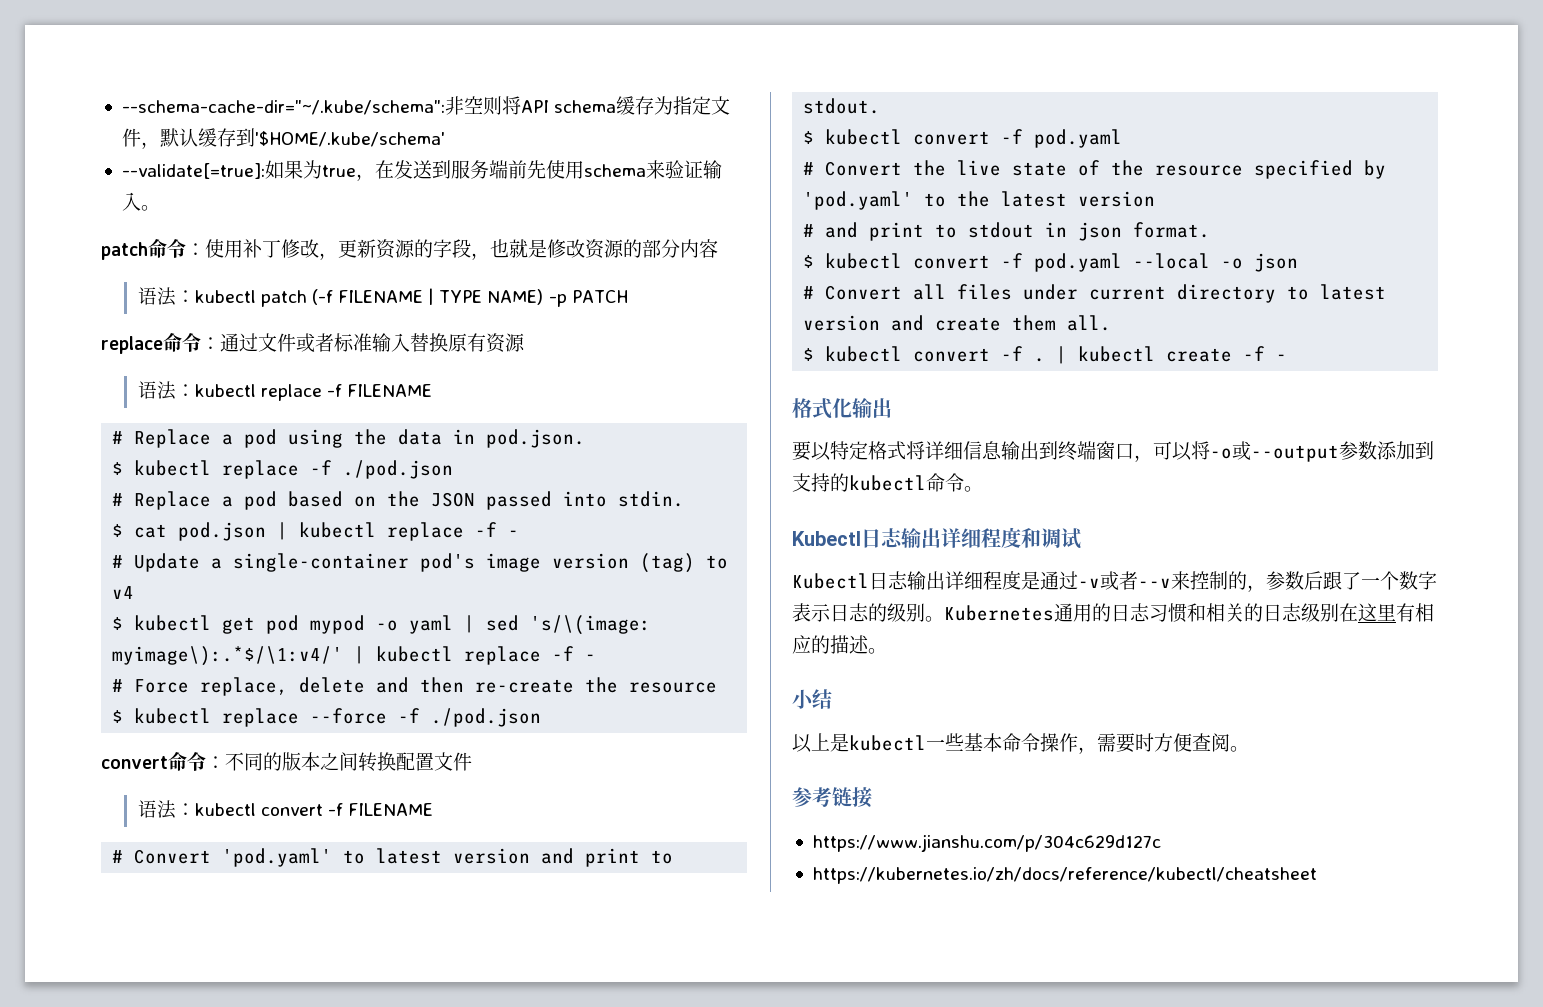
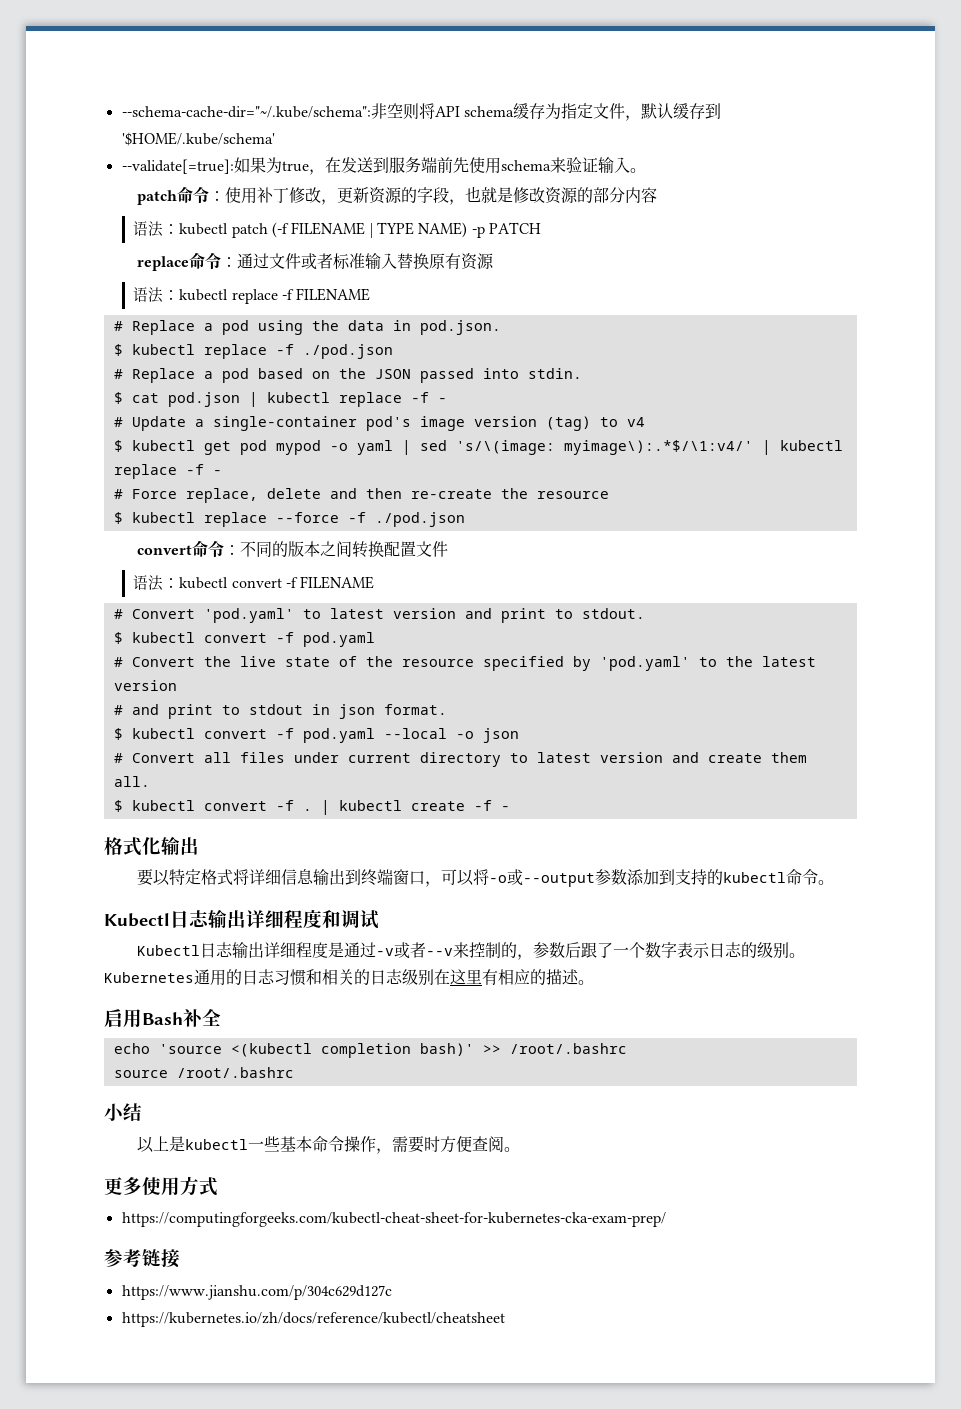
(887, 651) none -> [104,1009,221,1028] [113,1043,627,1058] [113,1067,294,1078] // 启用Bash补全 // echo 'source <(kubectl completion bash)' >> /root/.bashrc // source /root/.bashrc
(1249, 749) none -> [104,1176,218,1196] [121,1212,666,1227] // 更多使用方式 // https://computingforgeeks.com/kubectl-cheat-sheet-for-kubernetes-cka-exam-prep/

